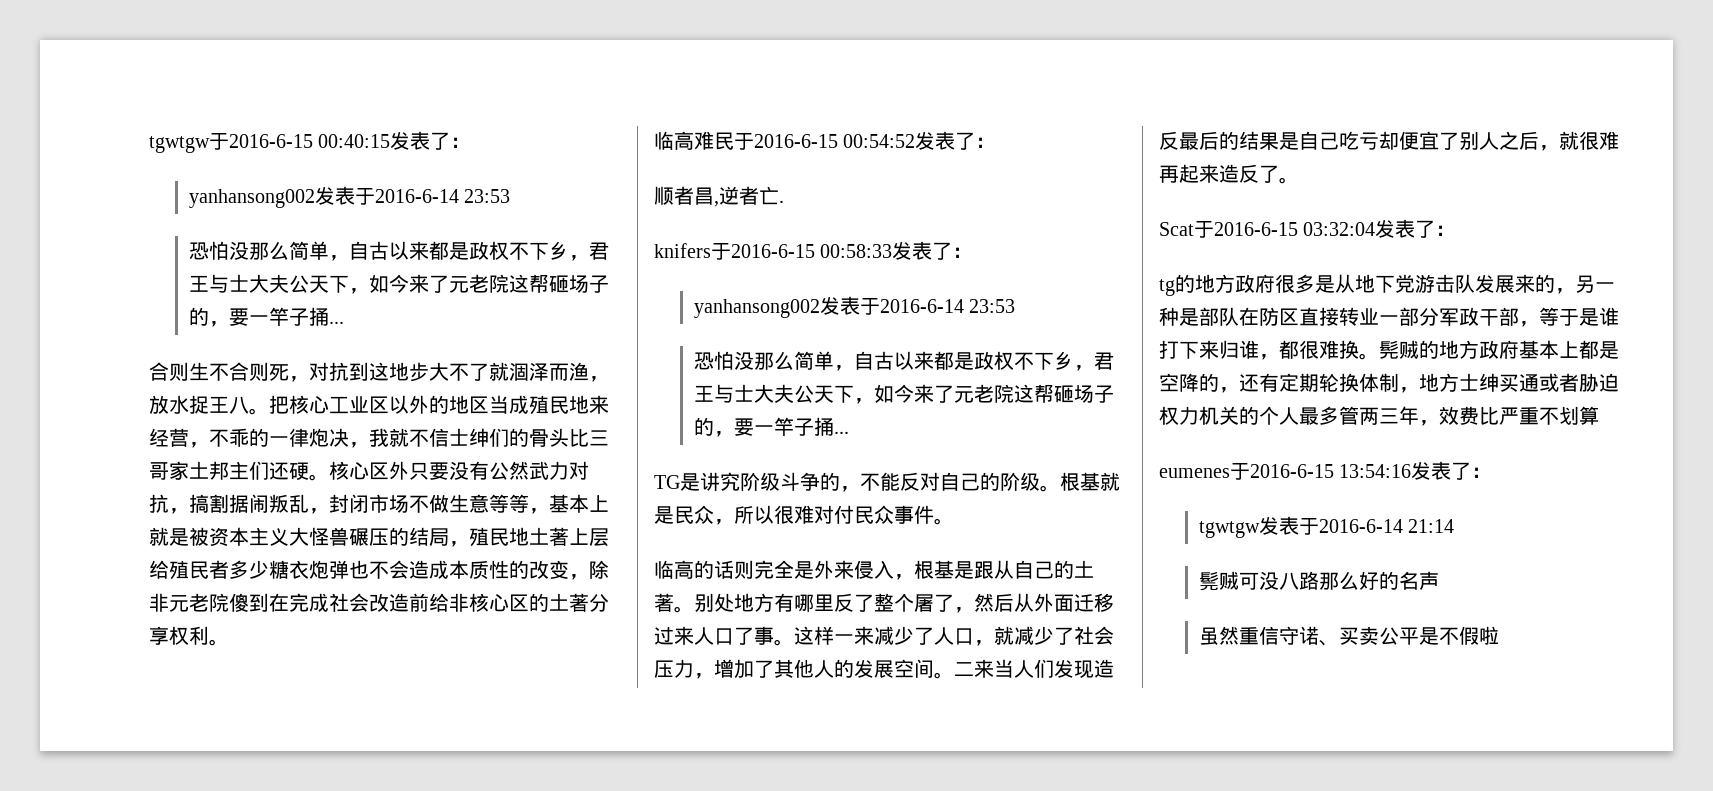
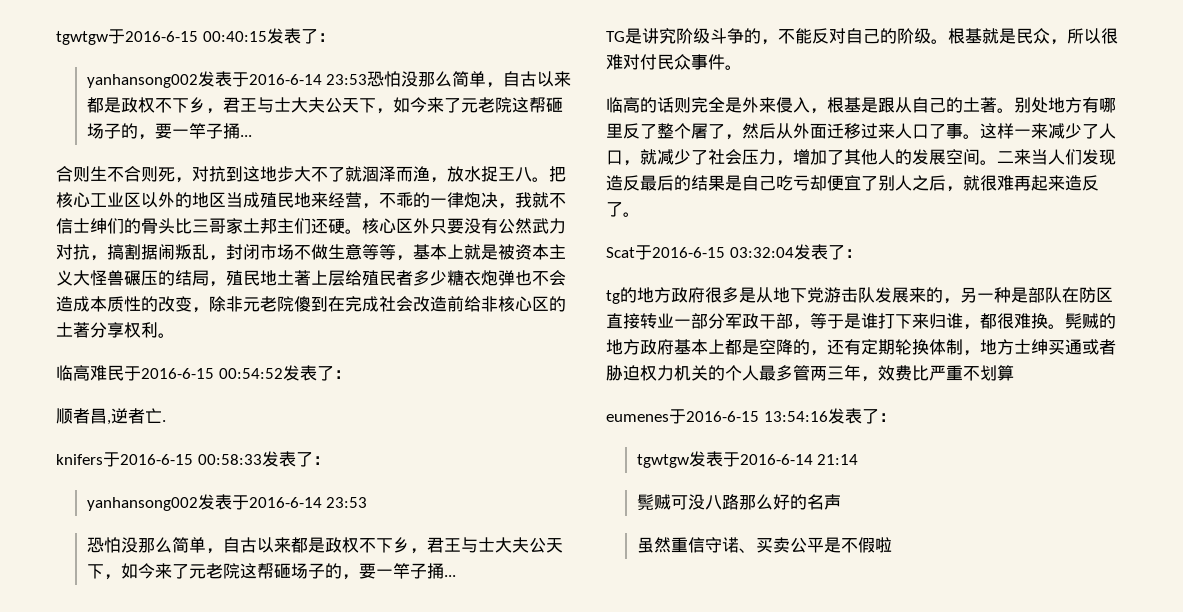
(511, 196) // -> (368, 79) none

